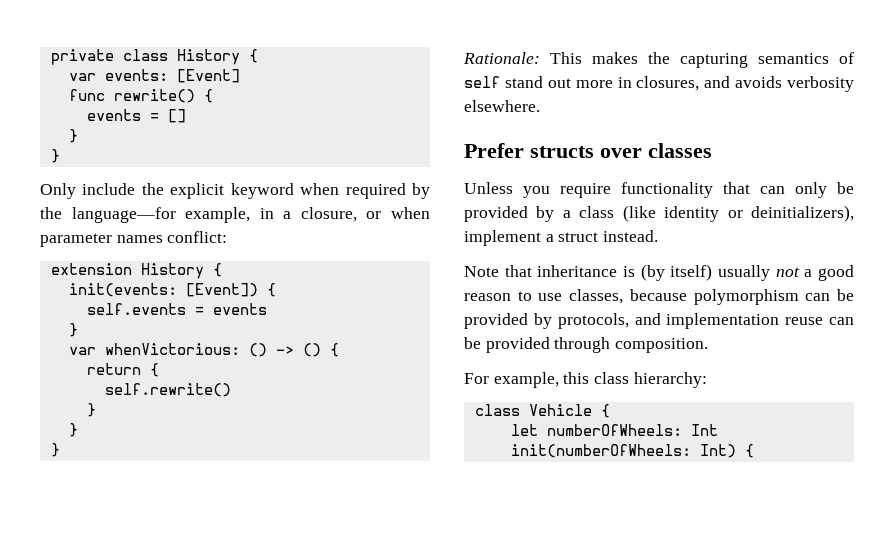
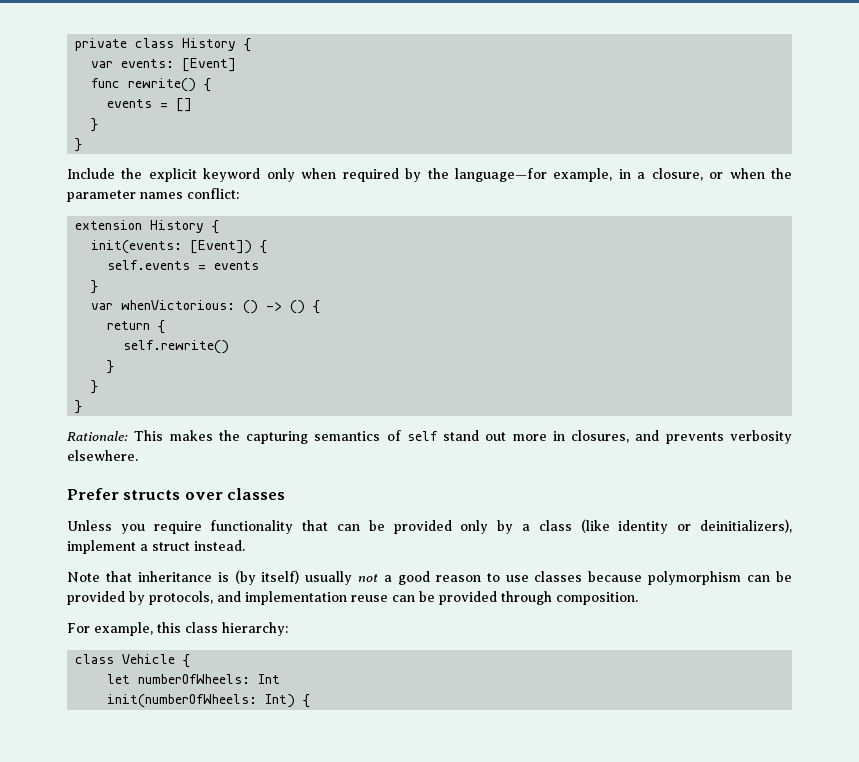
[40,183,136,199] Only include -> [67,168,115,179] Include
(294, 191) none -> [266,168,295,182] only
(430, 213) none -> [771,168,792,179] the
[735,76,783,88] avoids -> [665,432,724,444] prevents
[795,182,854,198] [464,206,528,222] only be provided -> [368,520,489,534] be provided only
[569,289,624,304] classes, -> [534,571,583,582] classes

